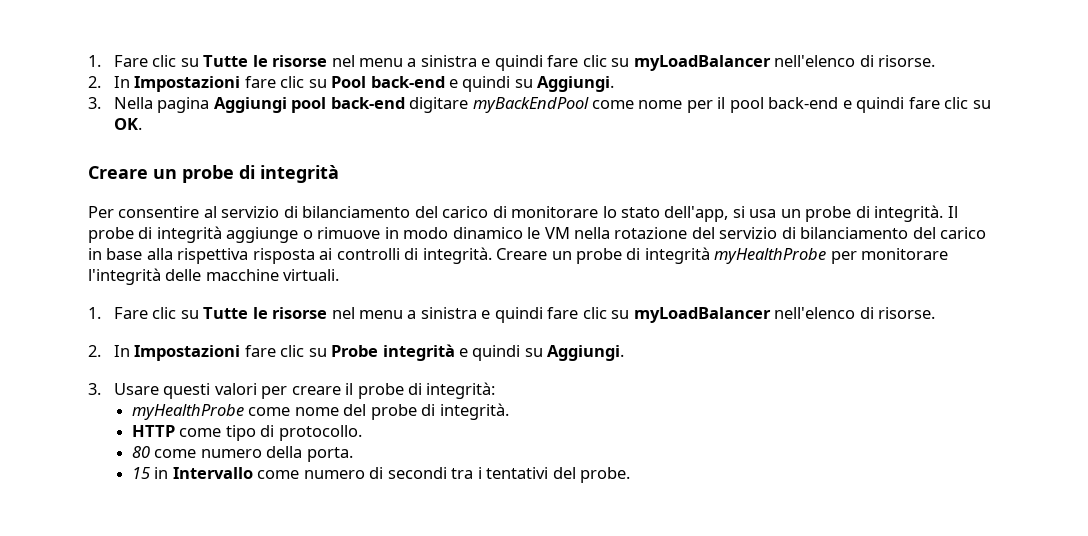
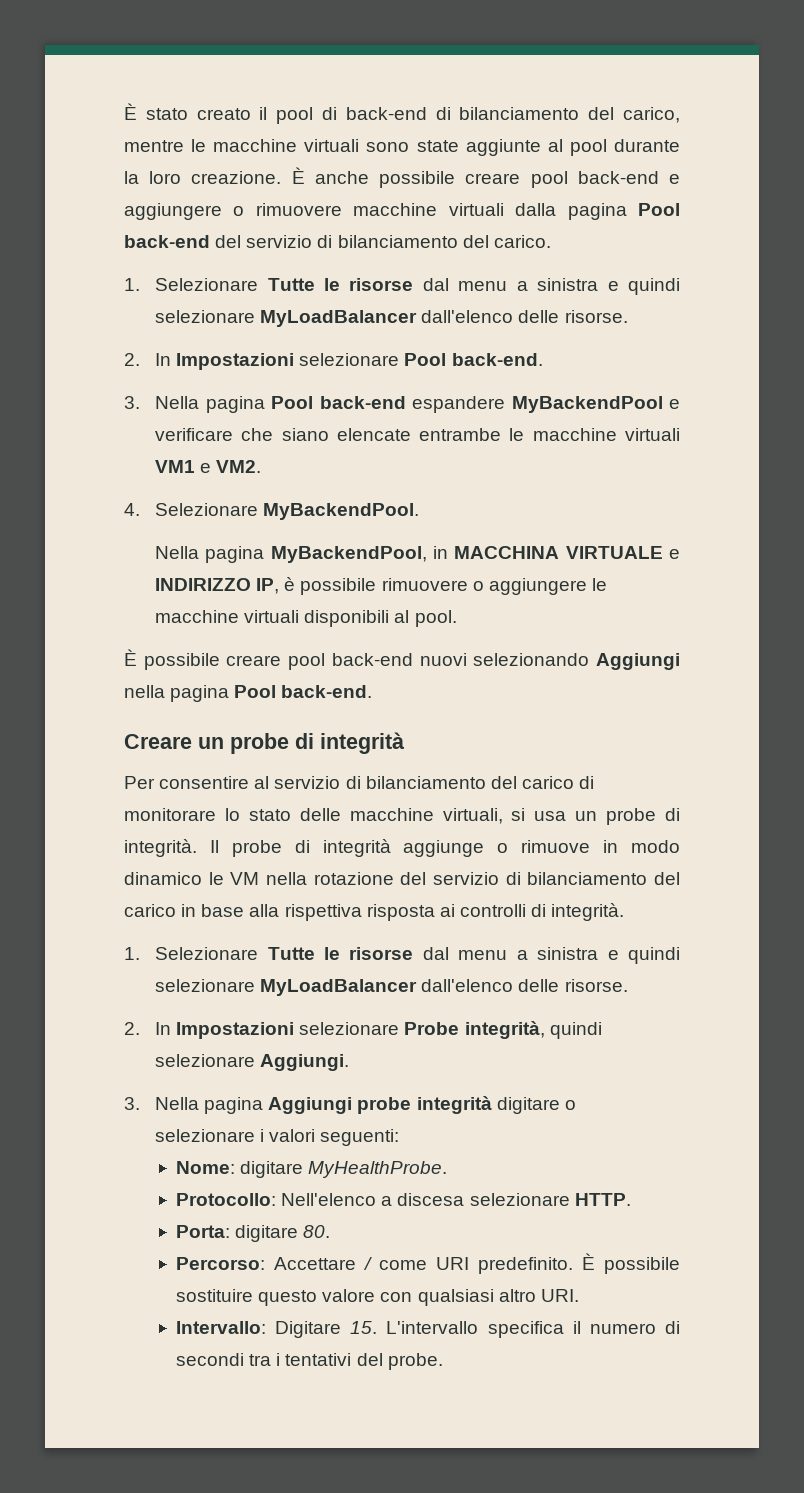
[88,55,935,71] [88,76,615,92] [88,97,991,113] [113,118,142,130] 1. Fare clic su Tutte le risorse nel menu a sinistra e quindi fare clic su myLoadBalancer nell'elenco di risorse. // 2. In Impostazioni fare clic su Pool back-end e quindi su Aggiungi. // 3. Nella pagina Aggiungi pool back-end digitare myBackEndPool come nome per il pool back-end e quindi fare clic su OK. -> [124,103,681,124] [124,139,681,156] [124,167,680,188] [124,203,681,220] [124,235,551,248] [124,278,680,295] [155,310,628,327] [124,353,543,370] [124,396,680,413] [155,428,680,441] [155,460,262,473] [124,503,420,520] [155,546,681,563] [155,577,608,595] [155,610,457,627] [124,649,680,670] [124,685,373,702] È stato creato il pool di back-end di bilanciamento del carico, mentre le macchine virtuali sono state aggiunte al pool durante la loro creazione. È anche possibile creare pool back-end e aggiungere o rimuovere macchine virtuali dalla pagina Pool back-end del servizio di bilanciamento del carico. // 1. Selezionare Tutte le risorse dal menu a sinistra e quindi selezionare MyLoadBalancer dall'elenco delle risorse. // 2. In Impostazioni selezionare Pool back-end. // 3. Nella pagina Pool back-end espandere MyBackendPool e verificare che siano elencate entrambe le macchine virtuali VM1 e VM2. // 4. Selezionare MyBackendPool. // Nella pagina MyBackendPool, in MACCHINA VIRTUALE e INDIRIZZO IP, è possibile rimuovere o aggiungere le macchine virtuali disponibili al pool. // È possibile creare pool back-end nuovi selezionando Aggiungi nella pagina Pool back-end.
[664,206,729,222] dell'app, -> [299,808,503,824] delle macchine virtuali,
[496,247,949,264] [88,268,340,285] [88,307,935,323] [88,344,625,361] [88,382,496,399] [131,403,509,420] [131,425,362,441] [131,446,353,462] [131,467,300,479] Creare un probe di integrità myHealthProbe per monitorare l'integrità delle macchine virtuali. // 1. Fare clic su Tutte le risorse nel menu a sinistra e quindi fare clic su myLoadBalancer nell'elenco di risorse. // 2. In Impostazioni fare clic su Probe integrità e quindi su Aggiungi. // 3. Usare questi valori per creare il probe di integrità: // myHealthProbe come nome del probe di integrità. // HTTP come tipo di protocollo. // 80 come numero della porta. // 15 in Intervallo come -> [124,947,680,964] [155,979,628,996] [124,1021,602,1039] [155,1054,350,1071] [124,1096,576,1114] [155,1129,400,1146] [175,1161,448,1178] [175,1193,631,1206] [175,1225,331,1242] [175,1253,681,1274] [175,1289,579,1306] [175,1321,581,1338] // 1. Selezionare Tutte le risorse dal menu a sinistra e quindi selezionare MyLoadBalancer dall'elenco delle risorse. // 2. In Impostazioni selezionare Probe integrità, quindi selezionare Aggiungi. // 3. Nella pagina Aggiungi probe integrità digitare o selezionare i valori seguenti: // Nome: digitare MyHealthProbe. // Protocollo: Nell'elenco a discesa selezionare HTTP. // Porta: digitare 80. // Percorso: Accettare / come URI predefinito. È possibile sostituire questo valore con qualsiasi altro URI. // Intervallo: Digitare 15. L'intervallo specifica il

